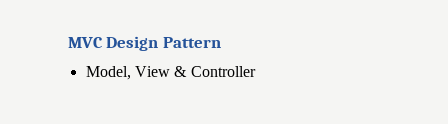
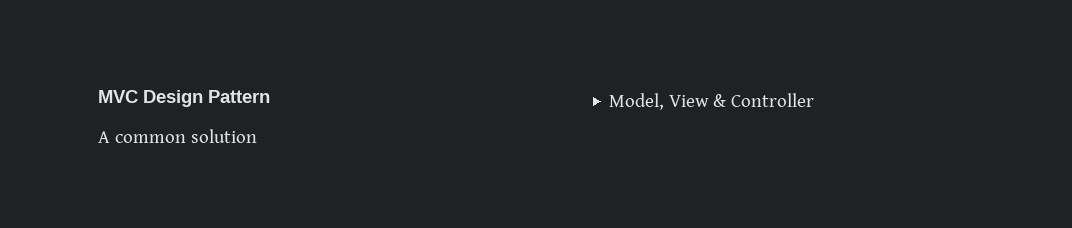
(221, 42) none -> [98,129,257,143] // A common solution

